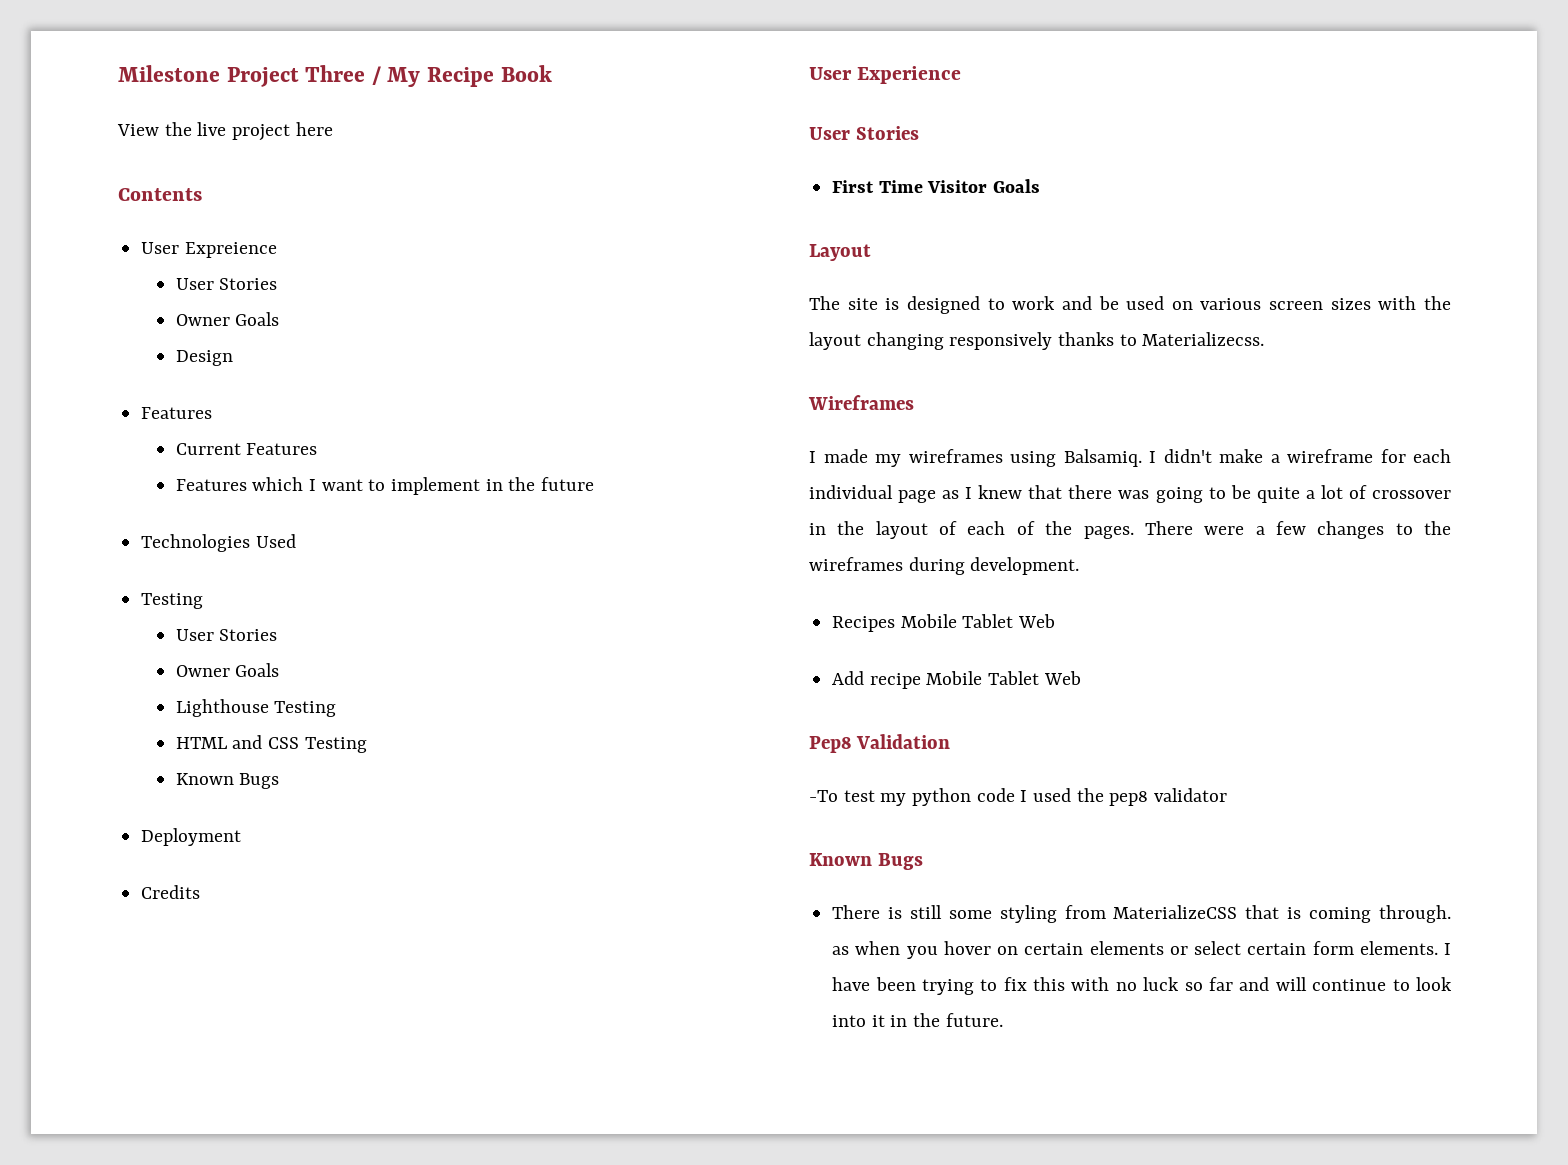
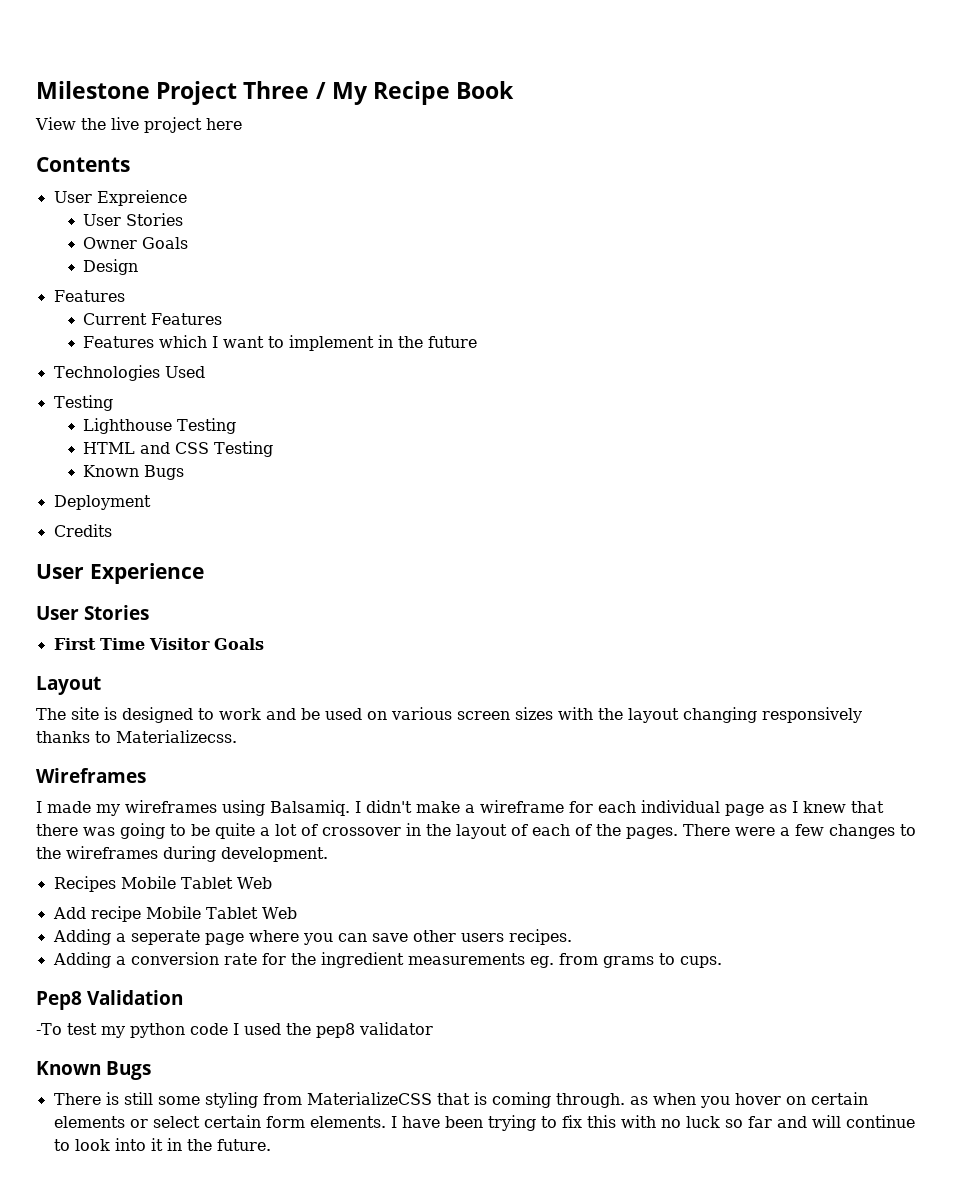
[175,629,278,641] [175,663,280,677] // User Stories // Owner Goals -> (113, 403) none
(1081, 678) none -> [52,929,572,945] [52,952,722,968] // Adding a seperate page where you can save other users recipes. // Adding a conversion rate for the ingredient measurements eg. from grams to cups.

